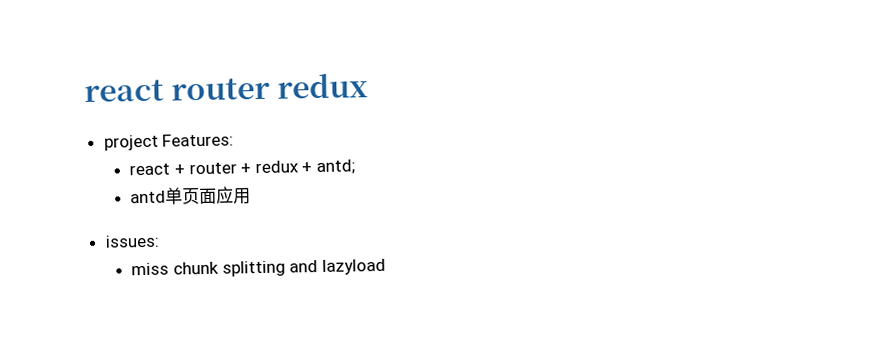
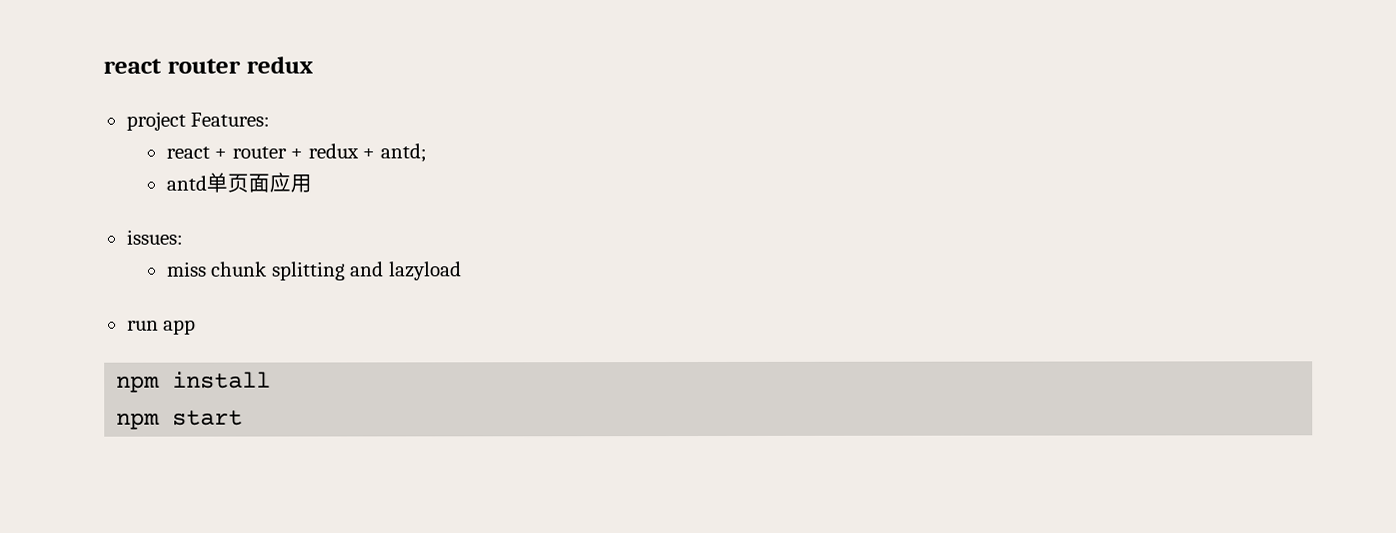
(386, 266) none -> [126,319,197,335] [116,371,272,393] [116,409,244,430] // run app // npm install // npm start

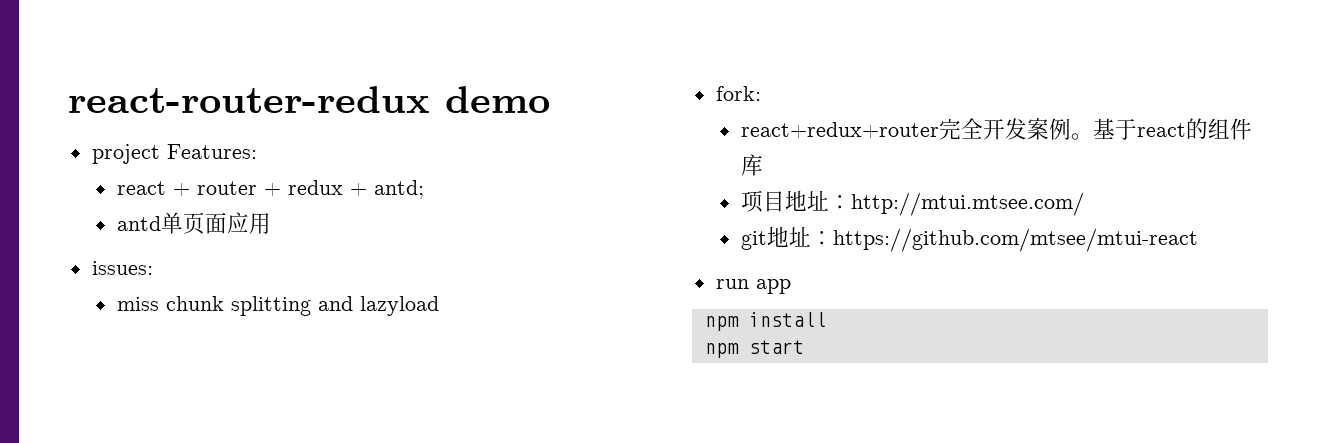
[103,56,313,74] react router redux -> [68,86,550,113] react-router-redux demo
(462, 271) none -> [715,86,761,101] [740,118,1252,140] [740,154,763,176] [740,190,1084,216] [740,226,1198,252] // fork: // react+redux+router完全开发案例。基于react的组件库 // 项目地址：http://mtui.mtsee.com/ // git地址：https://github.com/mtsee/mtui-react

